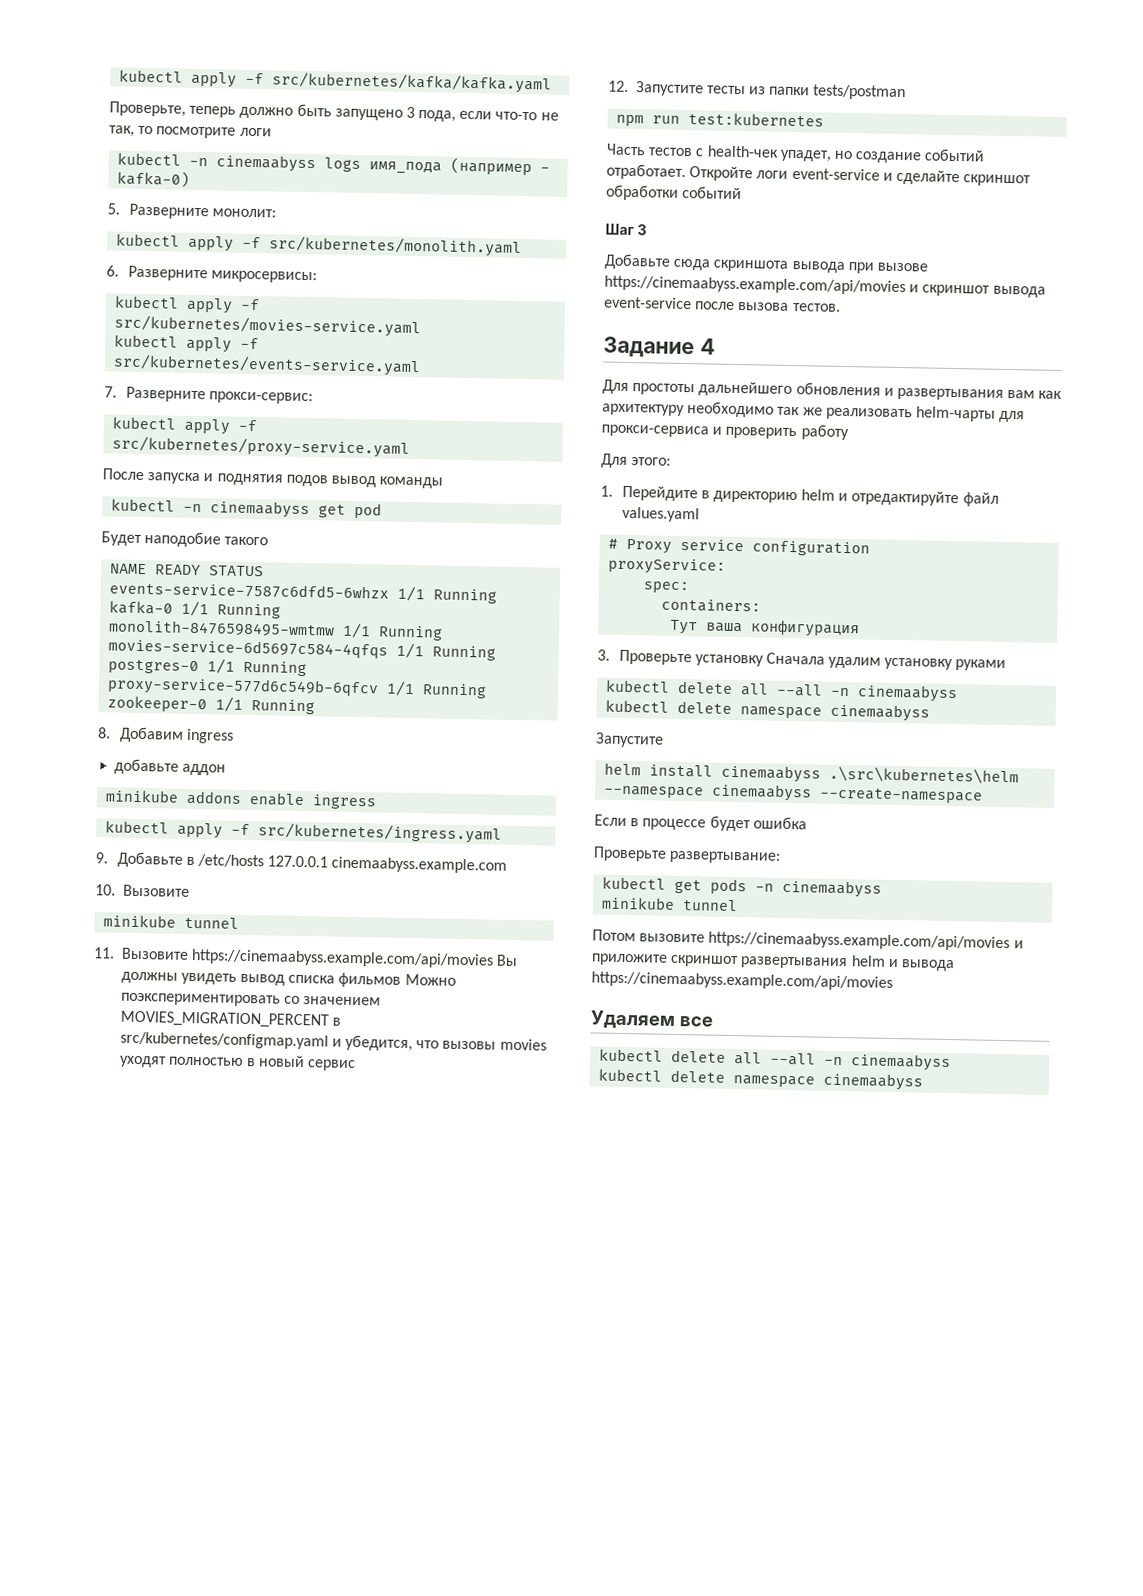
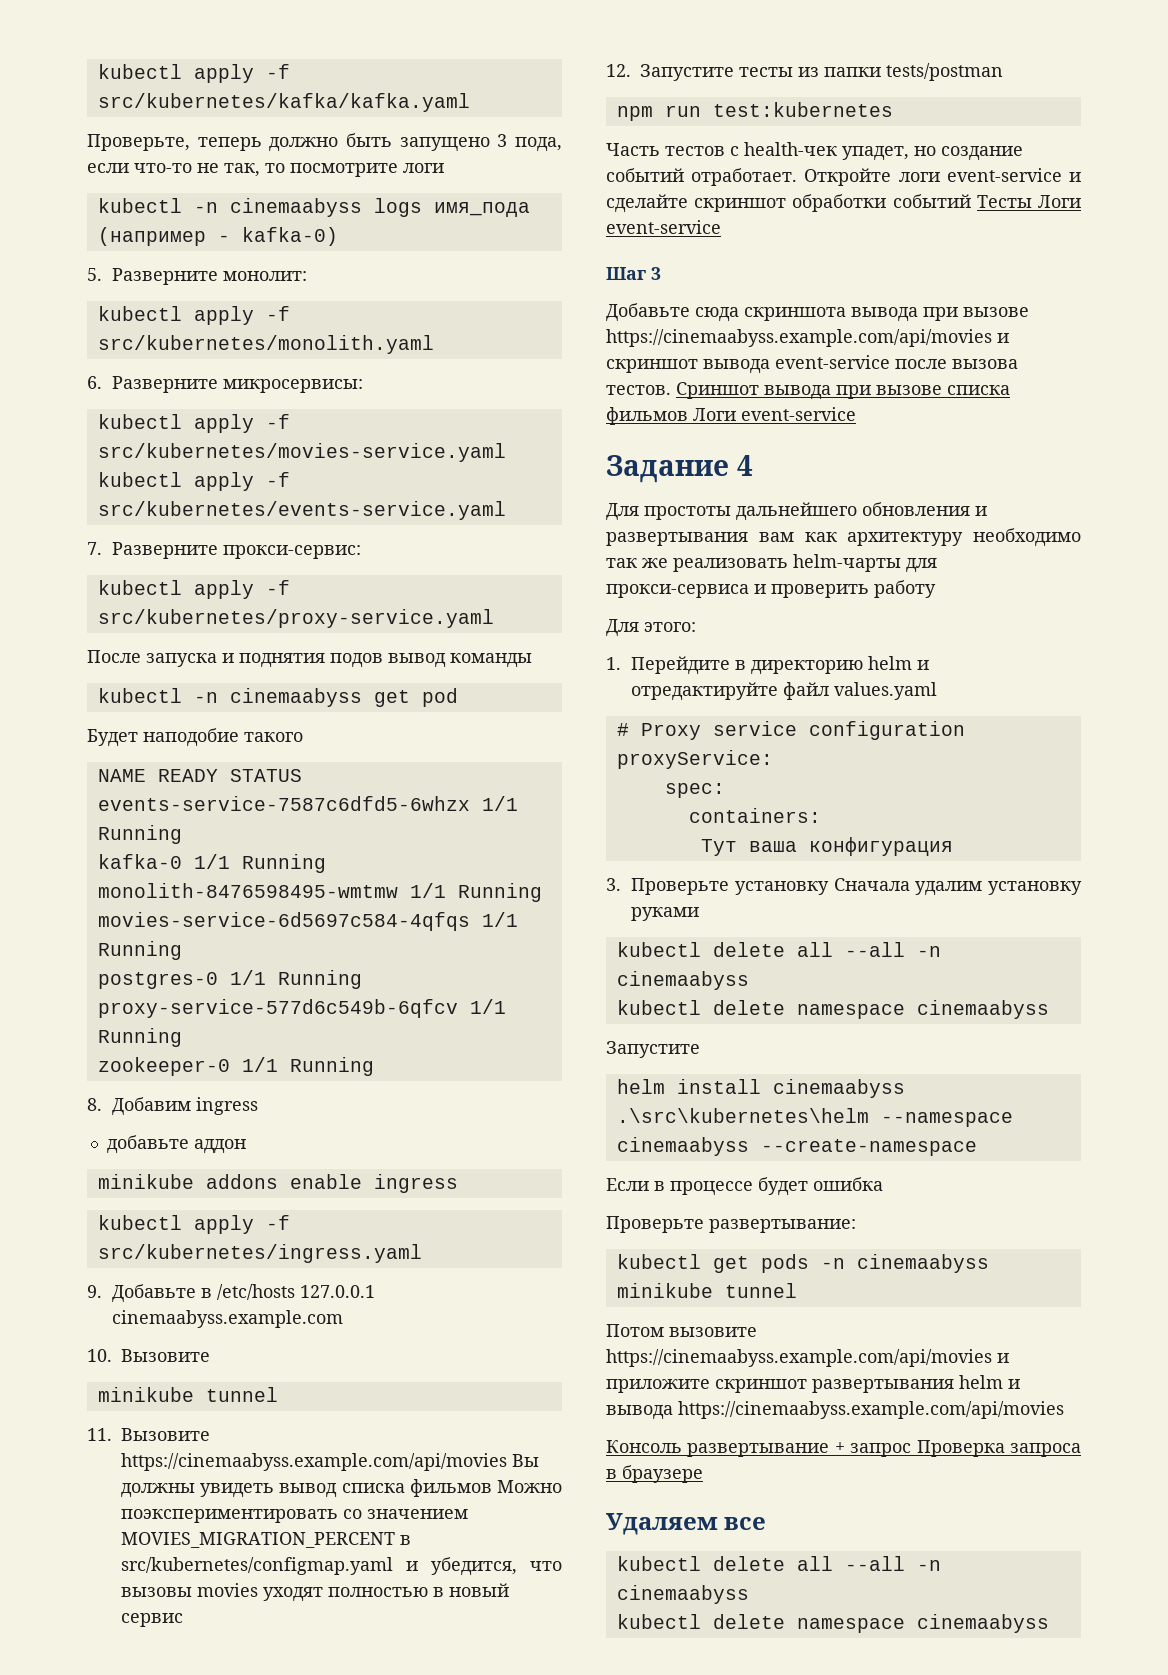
(743, 192) none -> [976,195,1081,208] [606,220,721,234] Тесты Логи event-service
(841, 307) none -> [676,382,1010,400] [606,407,856,425] Сриншот вывода при вызове списка фильмов Логи event-service
(893, 981) none -> [606,1440,1081,1457] [606,1465,703,1483] // Консоль развертывание + запрос Проверка запроса в браузере

